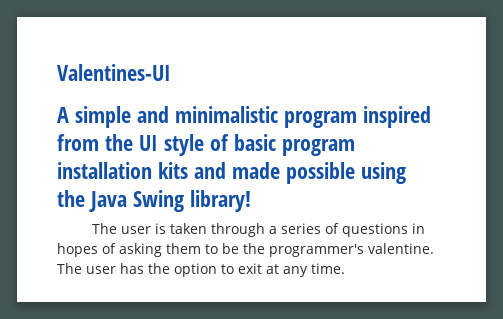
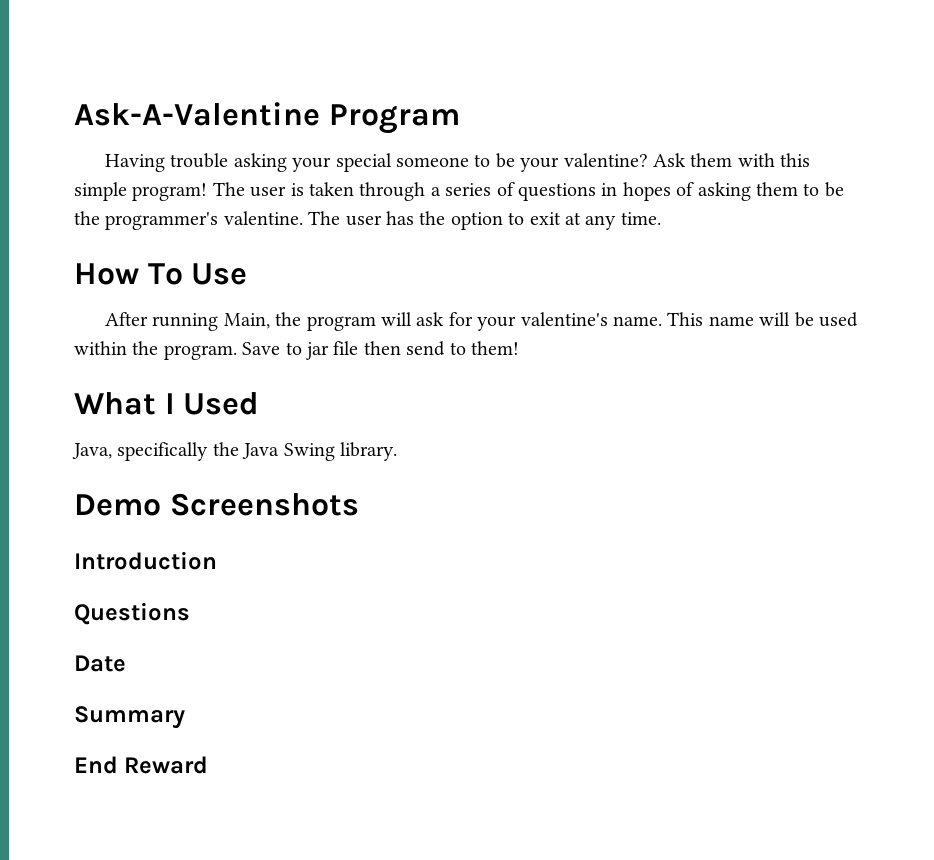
[57,64,171,81] [57,106,431,128] [57,134,355,156] [57,162,406,184] [57,190,251,212] Valentines-UI // A simple and minimalistic program inspired from the UI style of basic program installation kits and made possible using the Java Swing library! // -> [74,102,460,134] [104,153,811,172] [74,182,208,201] Ask-A-Valentine Program // Having trouble asking your special someone to be your valentine? Ask them with this simple program!
(345, 268) none -> [74,263,248,285] [104,312,858,331] [74,341,519,360] [74,392,260,415] [72,442,397,461] [74,493,359,516] [74,551,217,570] [74,602,190,625] [74,655,126,672] [74,706,185,729] [74,756,209,774] // How To Use // After running Main, the program will ask for your valentine's name. This name will be used within the program. Save to jar file then send to them! // What I Used // Java, specifically the Java Swing library. // Demo Screenshots // Introduction // Questions // Date // Summary // End Reward

